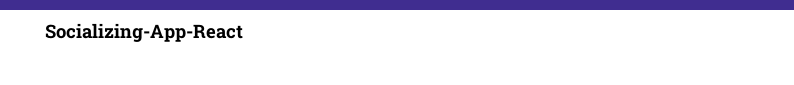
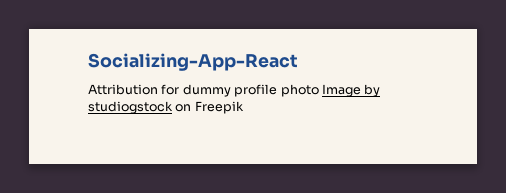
(243, 32) none -> [88,84,381,97] [88,101,244,114] // Attribution for dummy profile photo Image by studiogstock on Freepik

